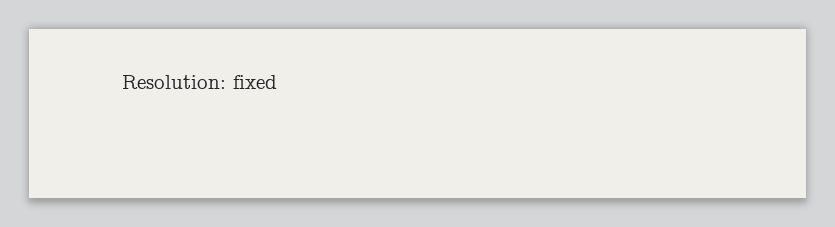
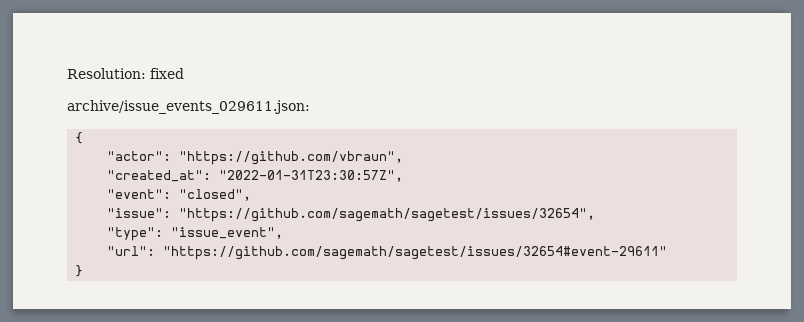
(277, 82) none -> [67,100,310,114] [75,132,84,144] [107,151,404,165] [107,170,404,182] [107,189,252,201] [107,208,596,222] [107,227,284,241] [107,246,668,260] [75,265,84,277] // archive/issue_events_029611.json: // { // "actor": "https://github.com/vbraun", // "created_at": "2022-01-31T23:30:57Z", // "event": "closed", // "issue": "https://github.com/sagemath/sagetest/issues/32654", // "type": "issue_event", // "url": "https://github.com/sagemath/sagetest/issues/32654#event-29611" // }

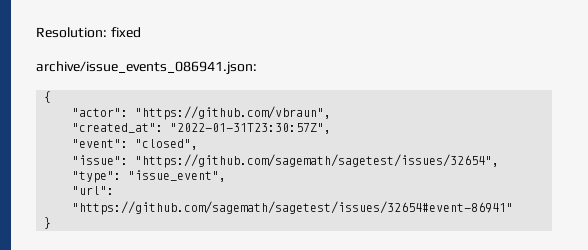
[67,100,310,114] archive/issue_events_029611.json: -> [36,61,257,75] archive/issue_events_086941.json:
[163,246,668,260] "https://github.com/sagemath/sagetest/issues/32654#event-29611" -> [72,201,514,215] "https://github.com/sagemath/sagetest/issues/32654#event-86941"

